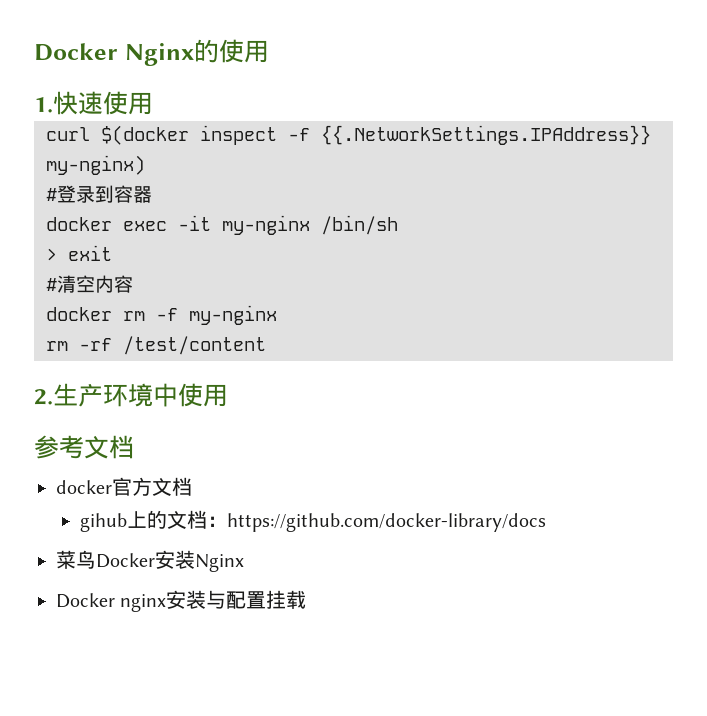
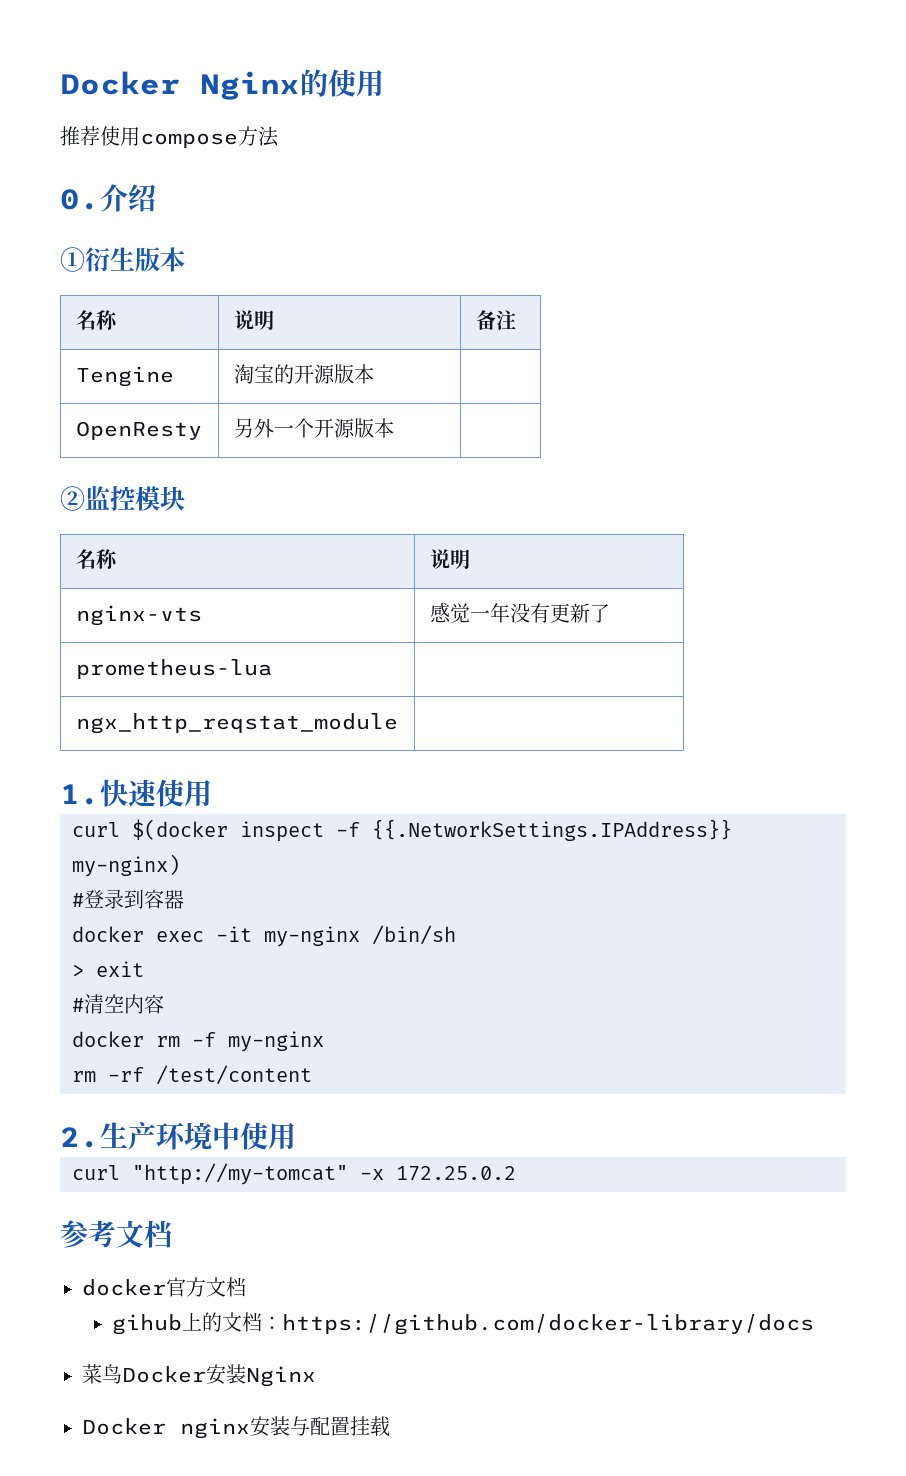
(269, 51) none -> [60,126,279,148] [60,184,156,212] [60,247,185,272] [75,310,118,330] [233,310,274,330] [475,310,516,330] [75,366,174,387] [233,364,374,384] [75,421,202,440] [233,418,394,438] [60,486,185,511] [75,549,118,569] [429,549,470,569] [75,605,202,626] [429,602,610,623] [75,659,272,679] [75,713,398,734] // 推荐使用compose方法 // 0.介绍 // ①衍生版本 // 名称 | 说明 | 备注 // Tengine | 淘宝的开源版本 | // OpenResty | 另外一个开源版本 | // ②监控模块 // 名称 | 说明 // nginx-vts | 感觉一年没有更新了 // prometheus-lua | // ngx_http_reqstat_module |
(228, 395) none -> [72,1163,516,1185] // curl "http://my-tomcat" -x 172.25.0.2

